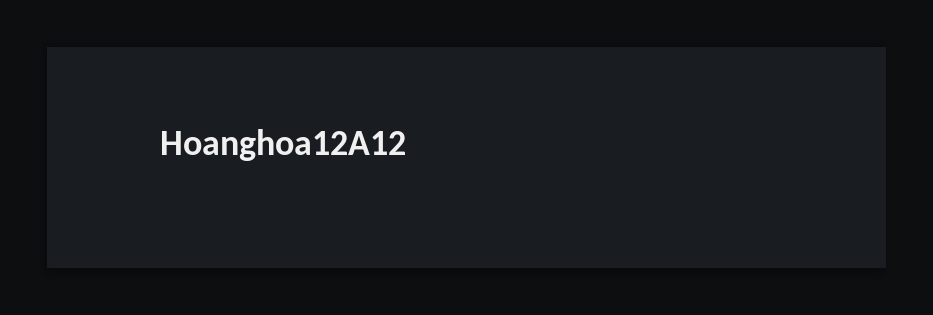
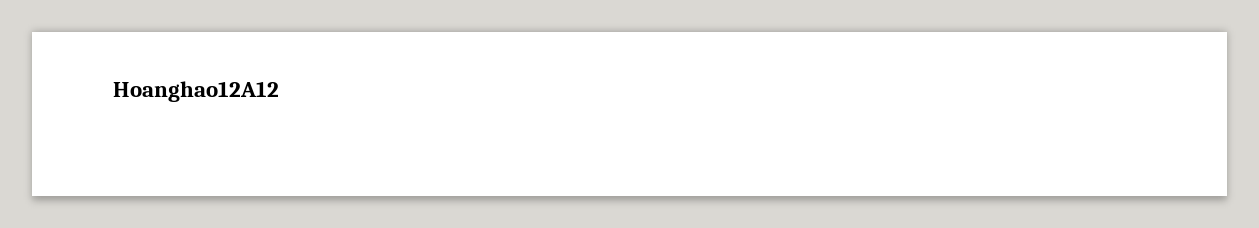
[160,129,406,161] Hoanghoa12A12 -> [113,81,279,102] Hoanghao12A12

